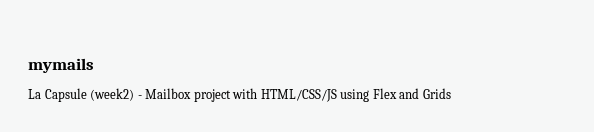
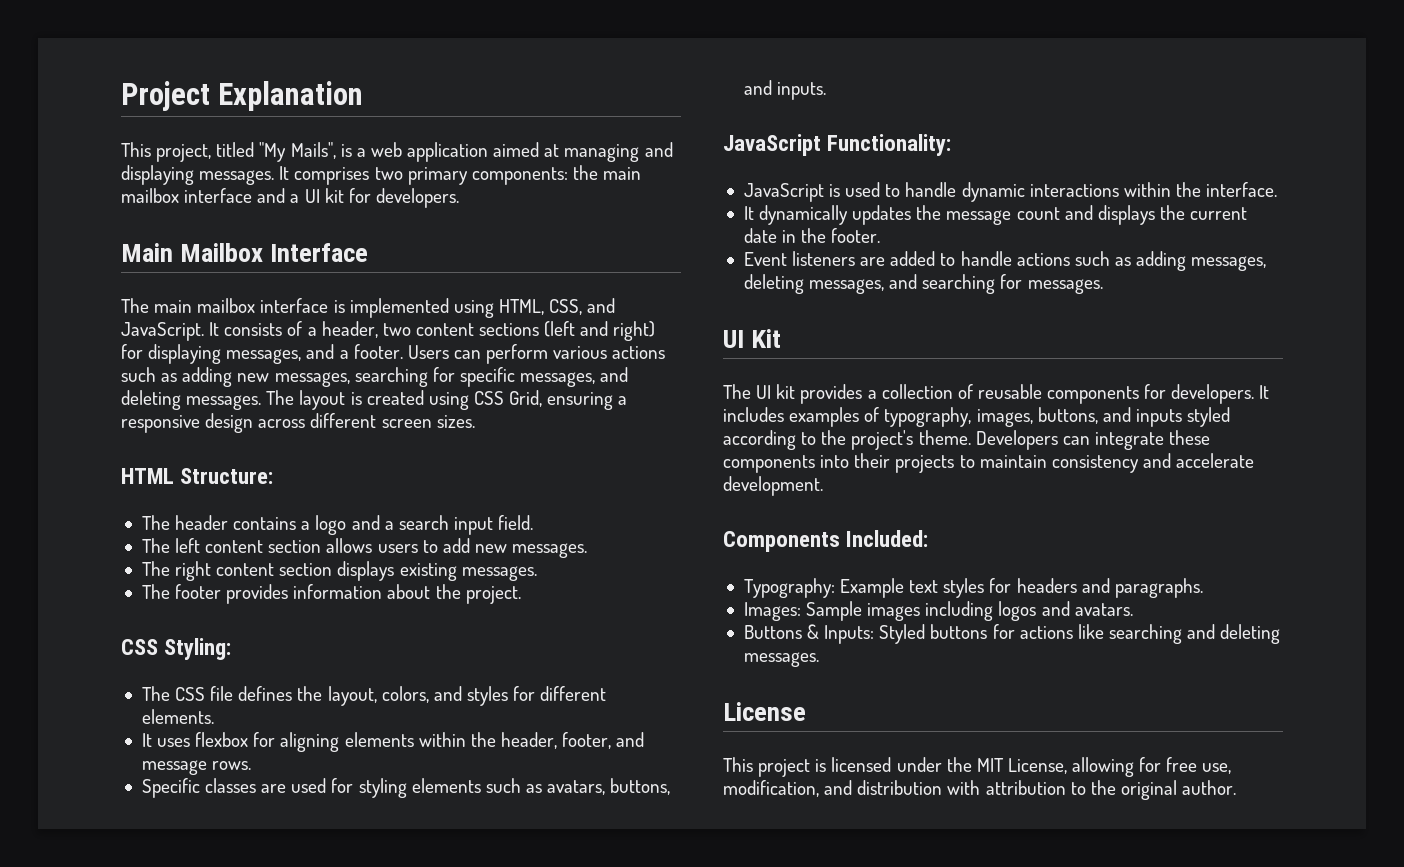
[28,58,94,73] [28,88,451,102] mymails // La Capsule (week2) - Mailbox project with HTML/CSS/JS using Flex and Grids -> [121,81,364,111] [121,142,673,162] [121,165,642,185] [121,188,459,208] [121,243,369,262] [121,298,616,318] [121,321,656,341] [121,344,666,364] [121,367,629,387] [121,390,628,410] [121,413,475,433] [121,468,274,484] [141,515,534,535] [141,538,588,558] [141,561,537,581] [141,584,521,604] [121,638,232,660] [141,686,607,706] [141,709,214,724] [141,732,645,752] [141,760,252,775] [141,778,671,798] [743,80,827,100] [723,134,952,156] [743,182,1278,202] [743,205,1248,225] [743,228,881,243] [743,251,1267,271] [743,274,1103,294] [723,329,782,348] [723,384,1270,404] [723,407,1231,427] [723,430,1211,450] [723,453,1255,473] [723,476,823,496] [723,530,929,552] [743,578,1203,598] [743,601,1133,621] [743,624,1281,644] [743,652,819,667] [723,702,806,721] [723,757,1232,777] [723,780,1237,800] Project Explanation // This project, titled "My Mails", is a web application aimed at managing and displaying messages. It comprises two primary components: the main mailbox interface and a UI kit for developers. // Main Mailbox Interface // The main mailbox interface is implemented using HTML, CSS, and JavaScript. It consists of a header, two content sections (left and right) for displaying messages, and a footer. Users can perform various actions such as adding new messages, searching for specific messages, and deleting messages. The layout is created using CSS Grid, ensuring a responsive design across different screen sizes. // HTML Structure: // The header contains a logo and a search input field. // The left content section allows users to add new messages. // The right content section displays existing messages. // The footer provides information about the project. // CSS Styling: // The CSS file defines the layout, colors, and styles for different elements. // It uses flexbox for aligning elements within the header, footer, and message rows. // Specific classes are used for styling elements such as avatars, buttons, and inputs. // JavaScript Functionality: // JavaScript is used to handle dynamic interactions within the interface. // It dynamically updates the message count and displays the current date in the footer. // Event listeners are added to handle actions such as adding messages, deleting messages, and searching for messages. // UI Kit // The UI kit provides a collection of reusable components for developers. It includes examples of typography, images, buttons, and inputs styled according to the project's theme. Developers can integrate these components into their projects to maintain consistency and accelerate development. // Components Included: // Typography: Example text styles for headers and paragraphs. // Images: Sample images including logos and avatars. // Buttons & Inputs: Styled buttons for actions like searching and deleting messages. // License // This project is licensed under the MIT License, allowing for free use, modification, and distribution with attribution to the original author.

